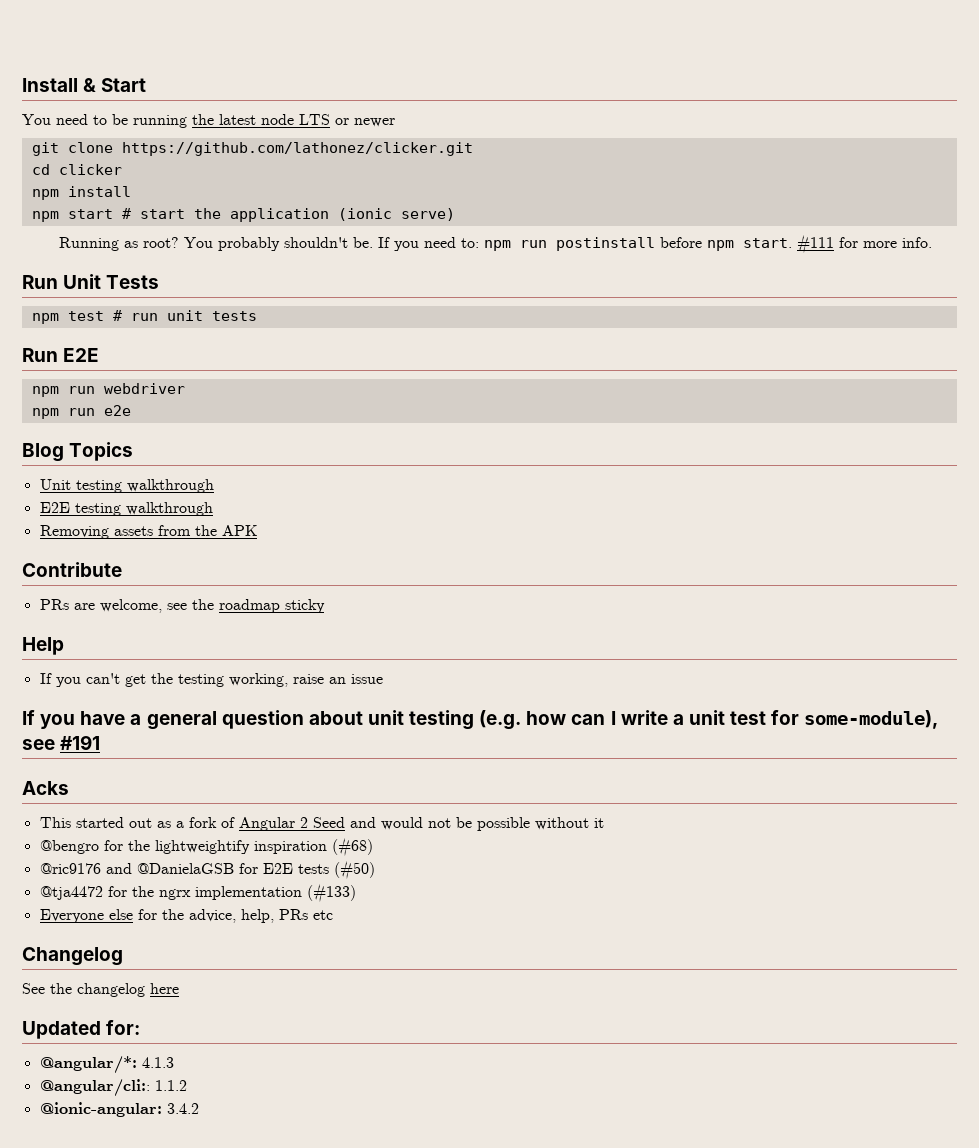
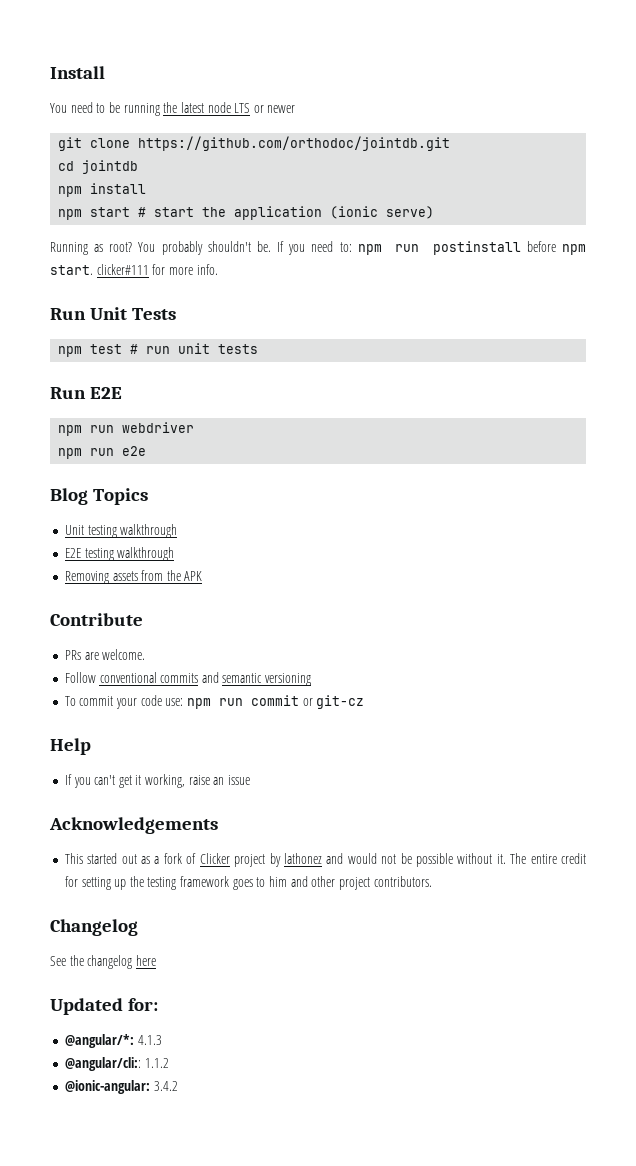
[83,78,147,92] & Start -> (105, 72) none
[121,142,473,156] https://github.com/lathonez/clicker.git -> [138,136,451,151] https://github.com/orthodoc/jointdb.git
[58,164,122,175] clicker -> [82,160,139,174] jointdb
[796,234,834,254] #111 -> [96,264,149,275] clicker#111
[99,599,325,613] welcome, see the roadmap sticky -> [102,649,146,660] [64,672,312,686] [64,695,365,709] welcome. // Follow conventional commits and semantic versioning // To commit your code use: npm run commit or git-cz
[150,673,224,687] the testing -> [135,775,142,785] it
[22,710,939,730] [22,735,101,750] [22,781,69,795] If you have a general question about unit testing (e.g. how can I write a unit test for some-module), see #191 // Acks -> [49,817,218,834] Acknowledgements
[238,817,345,831] Angular 2 Seed -> [199,853,322,867] Clicker project by lathonez
[593,818,604,828] [39,837,373,857] [39,860,375,880] [39,883,356,903] [39,909,333,923] it // @bengro for the lightweightify inspiration (#68) // @ric9176 and @DanielaGSB for E2E tests (#50) // @tja4472 for the ngrx implementation (#133) // Everyone else for the advice, help, PRs etc -> [496,853,586,864] [64,876,432,890] it. The entire credit for setting up the testing framework goes to him and other project contributors.

